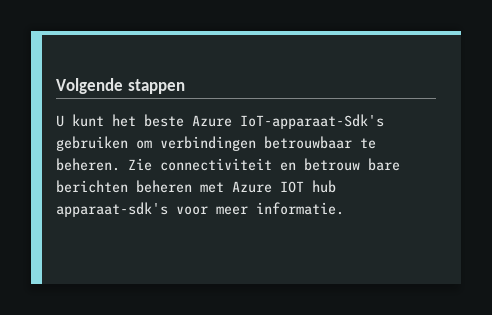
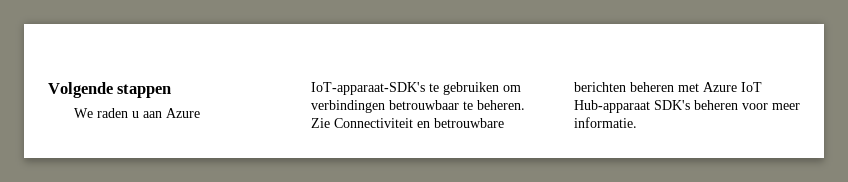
[56,114,384,129] U kunt het beste Azure IoT-apparaat-Sdk's -> [74,108,201,118] [311,82,439,95] We raden u aan Azure IoT-apparaat-SDK's te
[160,158,400,171] [56,180,336,193] [56,202,168,217] connectiviteit en betrouw bare berichten beheren met Azure IOT hub apparaat-sdk's -> [334,118,504,128] [574,82,762,92] [574,100,738,113] Connectiviteit en betrouwbare berichten beheren met Azure IoT Hub-apparaat SDK's beheren

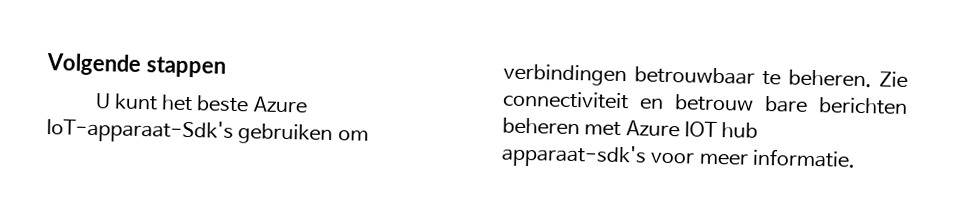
[74,108,201,118] [311,82,439,95] We raden u aan Azure IoT-apparaat-SDK's te -> [94,93,308,114] [46,118,234,144] U kunt het beste Azure IoT-apparaat-Sdk's
[334,118,504,128] [574,82,762,92] [574,100,738,113] Connectiviteit en betrouwbare berichten beheren met Azure IoT Hub-apparaat SDK's beheren -> [502,90,908,115] [502,117,759,138] [501,143,647,169] connectiviteit en betrouw bare berichten beheren met Azure IOT hub apparaat-sdk's

